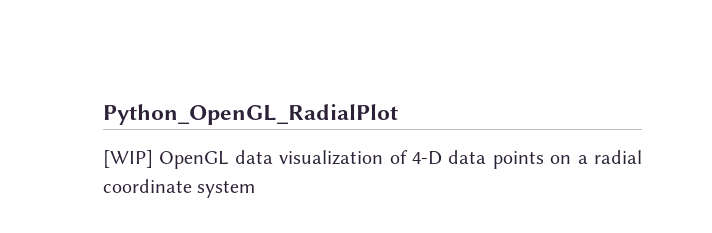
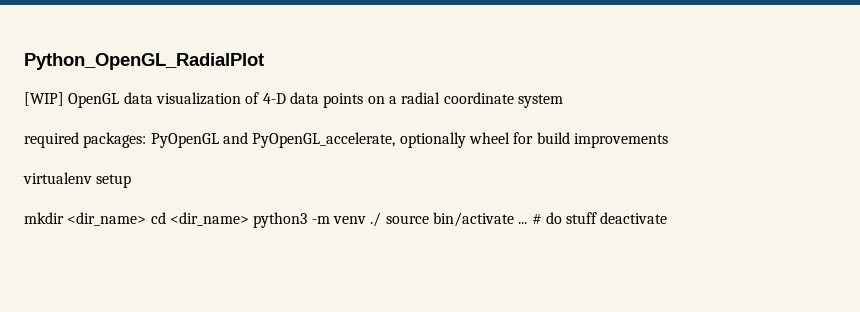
(256, 189) none -> [24,132,668,148] [23,172,132,188] [24,212,668,228] // required packages: PyOpenGL and PyOpenGL_accelerate, optionally wheel for build improvements // virtualenv setup // mkdir <dir_name> cd <dir_name> python3 -m venv ./ source bin/activate ... # do stuff deactivate

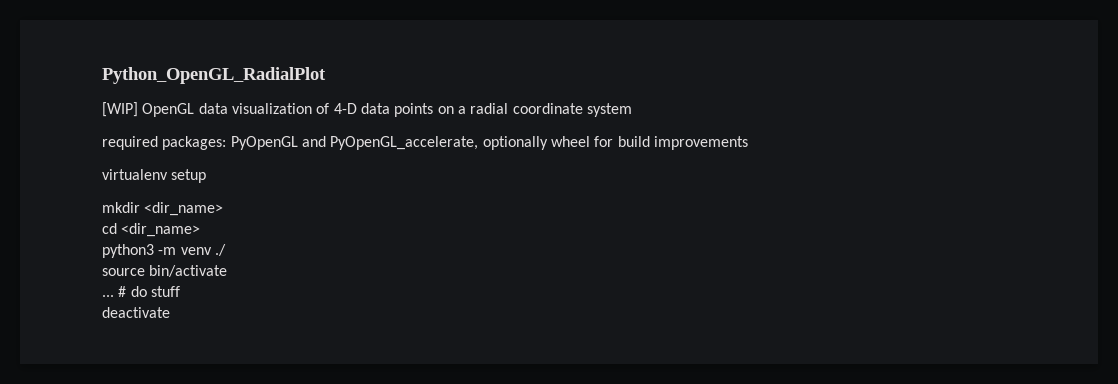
(147, 219) none -> (224, 209) //
(249, 219) none -> (201, 230) //
(382, 219) none -> (226, 250) //
(514, 219) none -> (228, 271) //
(598, 218) none -> (180, 291) //

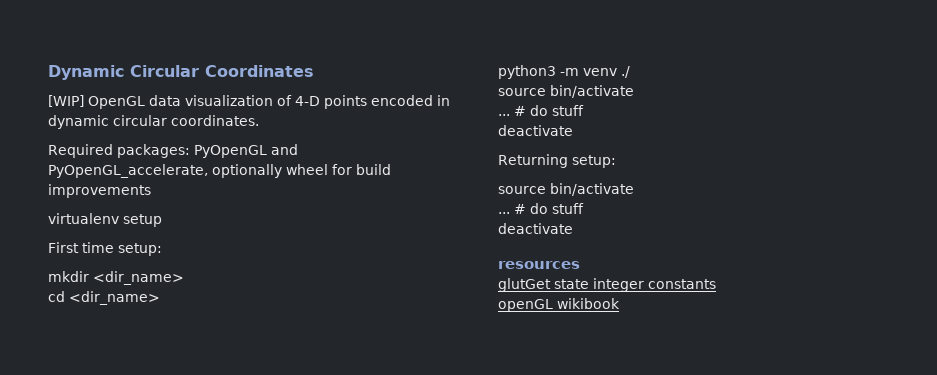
[102,67,326,84] Python_OpenGL_RadialPlot -> [48,65,314,80] Dynamic Circular Coordinates
[360,103,632,117] [102,136,158,150] data points on a radial coordinate system // required -> [324,95,450,109] [48,115,259,129] [48,144,113,158] points encoded in dynamic circular coordinates. // Required
(207, 176) none -> [48,242,162,256] // First time setup:
(170, 312) none -> [498,154,616,168] [498,183,634,196] [498,203,584,214] [498,223,573,234] [498,261,580,269] [498,278,716,292] [498,298,620,312] // Returning setup: // source bin/activate // ... # do stuff // deactivate // resources // glutGet state integer constants // openGL wikibook

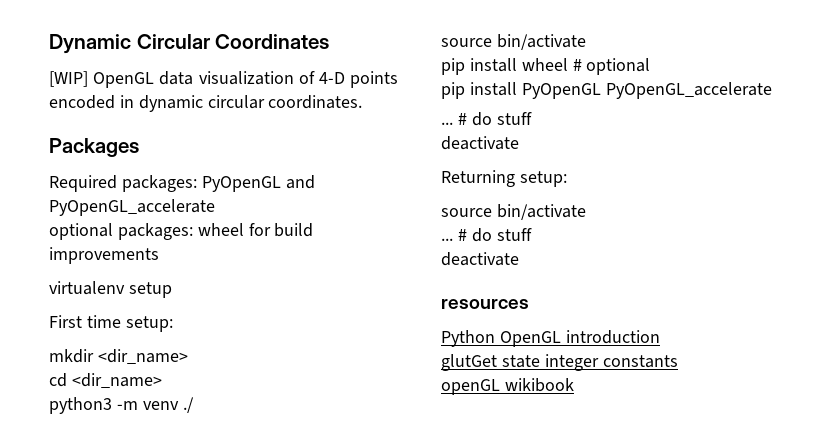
(259, 120) none -> [49,138,139,157] // Packages
[48,164,282,178] PyOpenGL_accelerate, optionally -> [49,199,215,216] [49,223,193,240] PyOpenGL_accelerate // optional packages:
(634, 91) none -> [441,58,651,75] [441,82,772,99] // pip install wheel # optional // pip install PyOpenGL PyOpenGL_accelerate
(580, 265) none -> [441,330,660,347] // Python OpenGL introduction

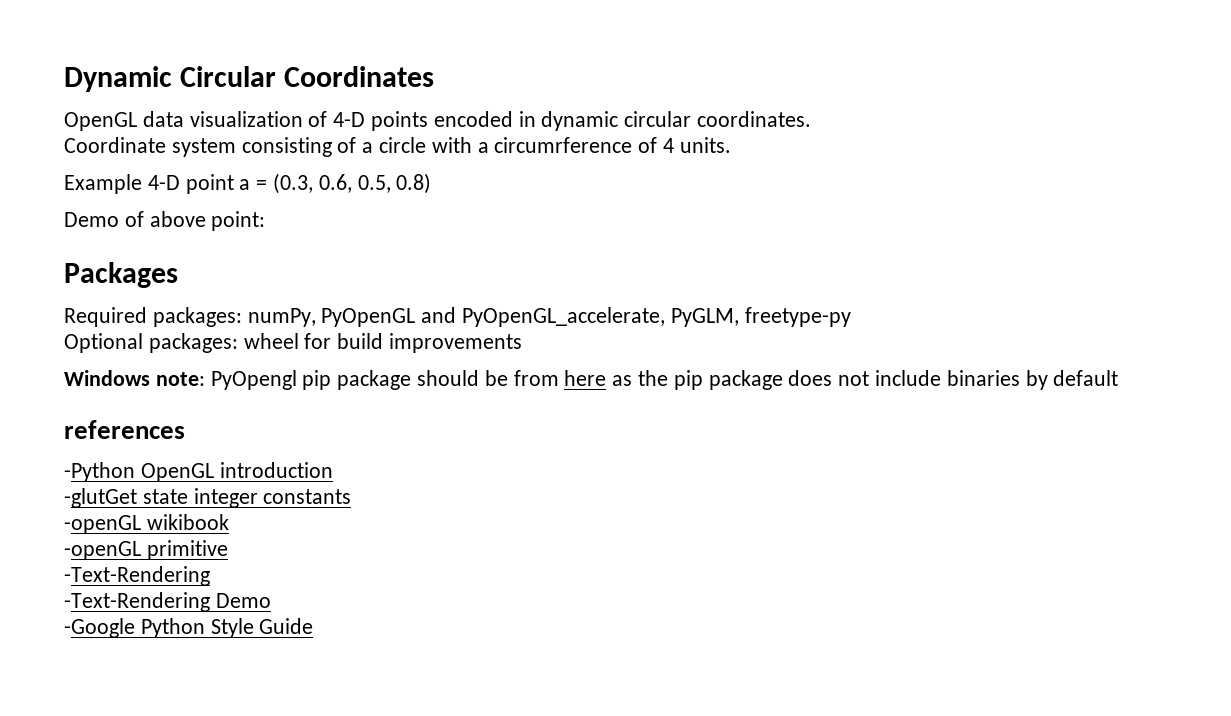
[49,71,88,87] [WIP] -> (435, 76) none
(363, 102) none -> [64,137,731,157] [64,173,432,194] [64,211,266,231] // Coordinate system consisting of a circle with a circumrference of 4 units. // Example 4-D point a = (0.3, 0.6, 0.5, 0.8) // Demo of above point:
(197, 183) none -> [247,308,316,327] numPy,
[49,199,215,216] [49,223,113,240] PyOpenGL_accelerate // optional -> [462,307,851,327] [64,333,143,353] PyOpenGL_accelerate, PyGLM, freetype-py // Optional
[49,281,172,298] [49,315,173,332] [49,349,188,364] [49,373,162,388] [49,397,194,414] [441,34,586,50] [441,58,651,75] [441,82,772,99] [441,112,532,126] [441,136,519,150] [441,170,567,187] [441,204,586,220] [441,228,532,242] [441,252,519,266] [441,299,529,309] [441,330,495,347] virtualenv setup // First time setup: // mkdir <dir_name> // cd <dir_name> // python3 -m venv ./ // source bin/activate // pip install wheel # optional // pip install PyOpenGL PyOpenGL_accelerate // ... # do stuff // deactivate // Returning setup: // source bin/activate // ... # do stuff // deactivate // resources // Python -> [64,370,1119,390] [64,420,185,439] [64,462,135,482] Windows note: PyOpengl pip package should be from here as the pip package does not include binaries by default // references // -Python
[441,354,497,371] glutGet -> [64,488,137,508] -glutGet
[441,379,500,395] openGL -> [64,515,141,534] -openGL
(574, 385) none -> [64,540,228,560] [64,566,210,586] [64,592,271,612] [64,618,314,638] // -openGL primitive // -Text-Rendering // -Text-Rendering Demo // -Google Python Style Guide

